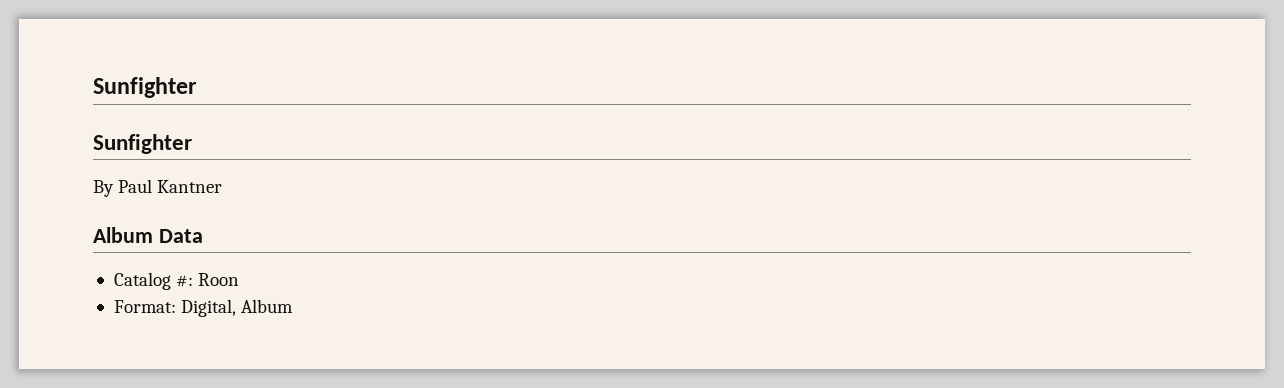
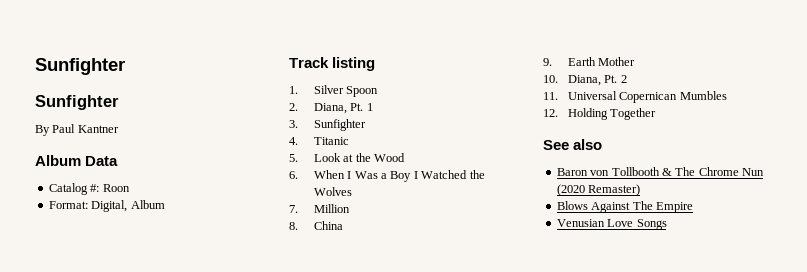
(294, 306) none -> [289,57,376,71] [289,85,379,97] [289,103,373,114] [289,119,366,131] [289,137,349,145] [289,153,406,162] [289,170,485,182] [313,187,352,196] [289,204,350,213] [289,221,343,230] [543,57,636,66] [543,75,627,86] [543,91,727,103] [543,108,657,120] [543,139,603,150] [556,167,764,176] [556,184,641,196] [556,201,693,213] [556,219,667,230] // Track listing // 1. Silver Spoon // 2. Diana, Pt. 1 // 3. Sunfighter // 4. Titanic // 5. Look at the Wood // 6. When I Was a Boy I Watched the Wolves // 7. Million // 8. China // 9. Earth Mother // 10. Diana, Pt. 2 // 11. Universal Copernican Mumbles // 12. Holding Together // See also // Baron von Tollbooth & The Chrome Nun (2020 Remaster) // Blows Against The Empire // Venusian Love Songs

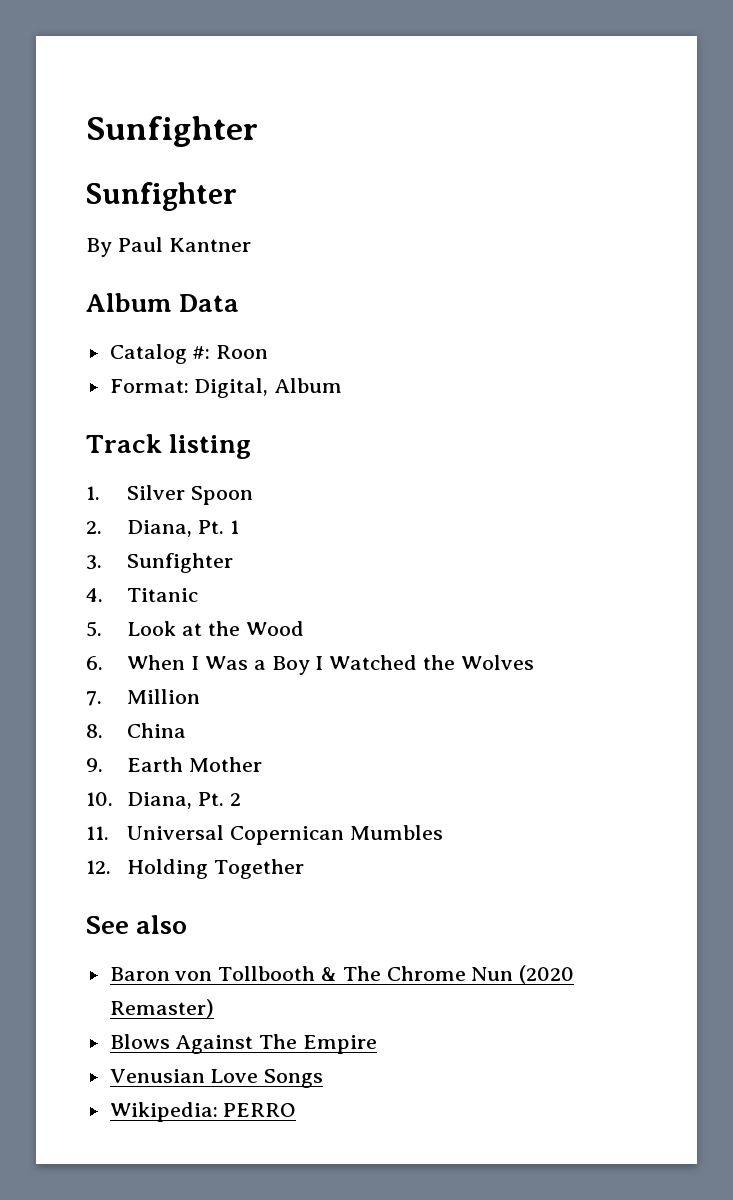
(667, 224) none -> [109,1102,297,1122] // Wikipedia: PERRO

